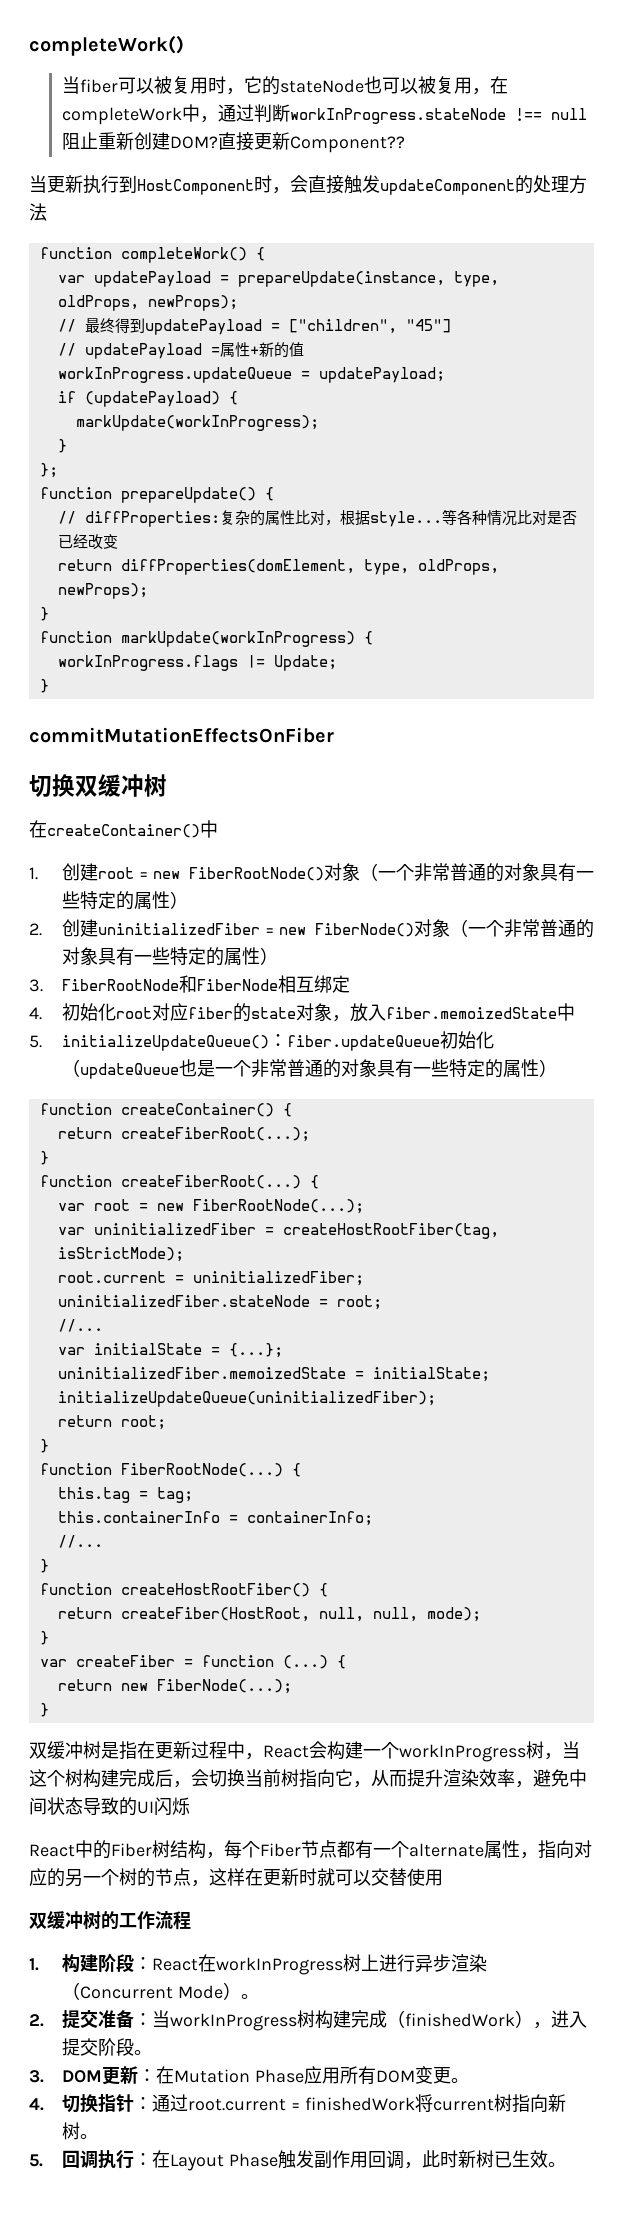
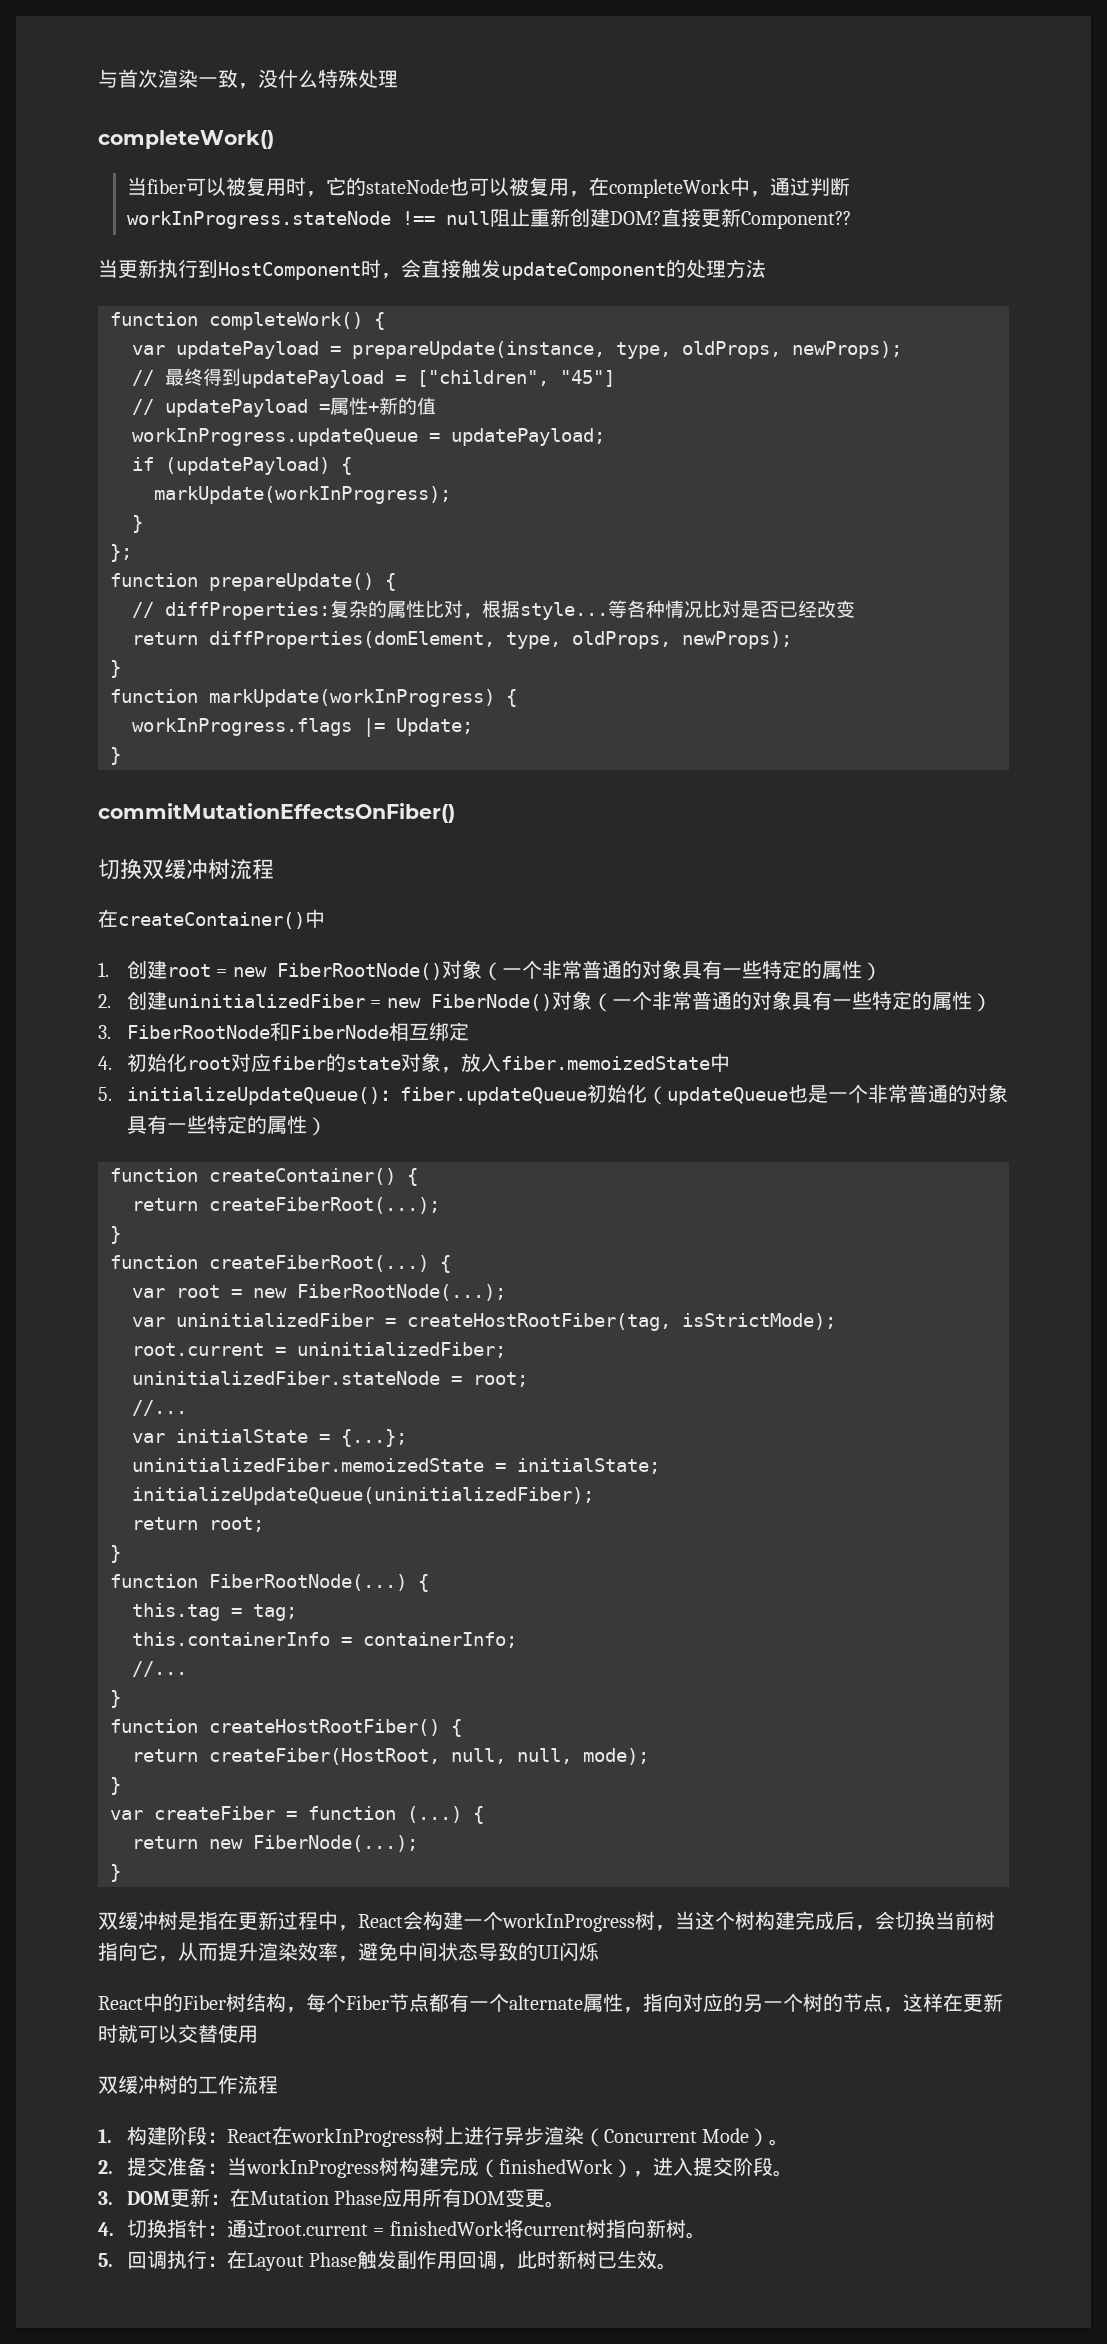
(29, 45) none -> [98,69,398,89] 与首次渲染一致，没什么特殊处理 //
[29,727,334,743] commitMutationEffectsOnFiber -> [98,803,455,823] commitMutationEffectsOnFiber()
(167, 785) none -> [230,859,274,880] 流程

